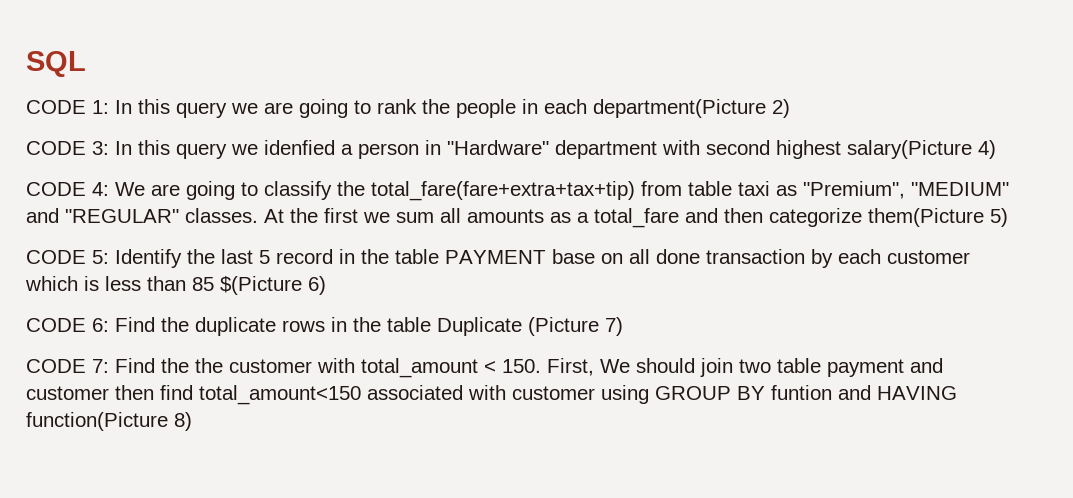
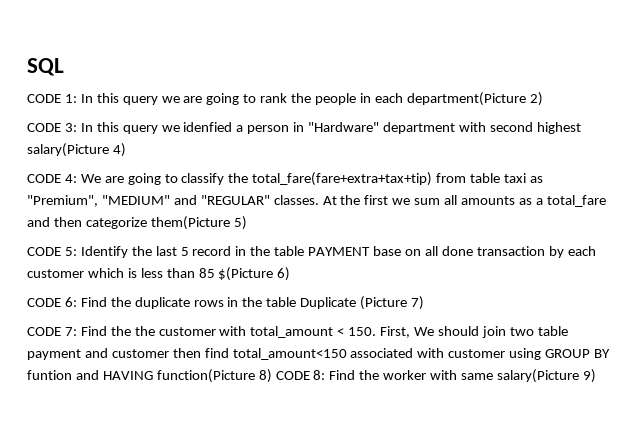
(192, 421) none -> [275,369,596,383] CODE 8: Find the worker with same salary(Picture 9)

